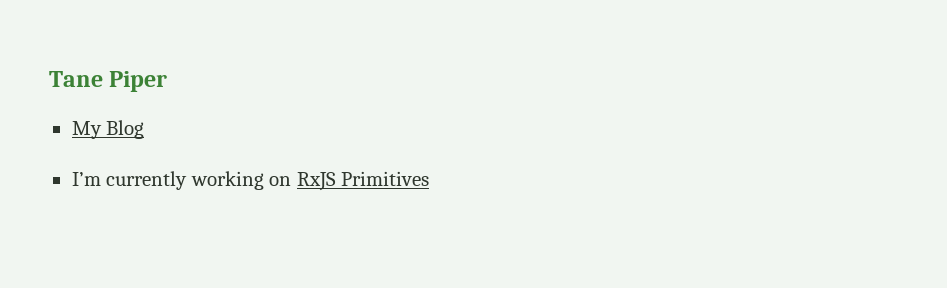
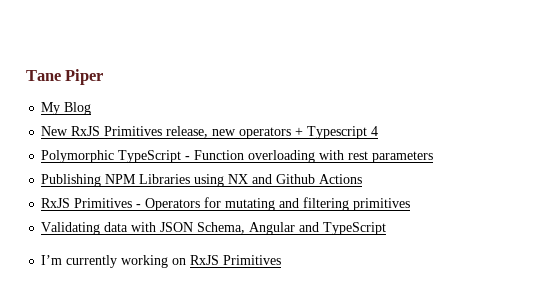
(145, 129) none -> [41,126,379,139] [41,150,434,163] [41,174,363,187] [41,197,411,211] [41,222,387,235] // New RxJS Primitives release, new operators + Typescript 4 // Polymorphic TypeScript - Function overloading with rest parameters // Publishing NPM Libraries using NX and Github Actions // RxJS Primitives - Operators for mutating and filtering primitives // Validating data with JSON Schema, Angular and TypeScript

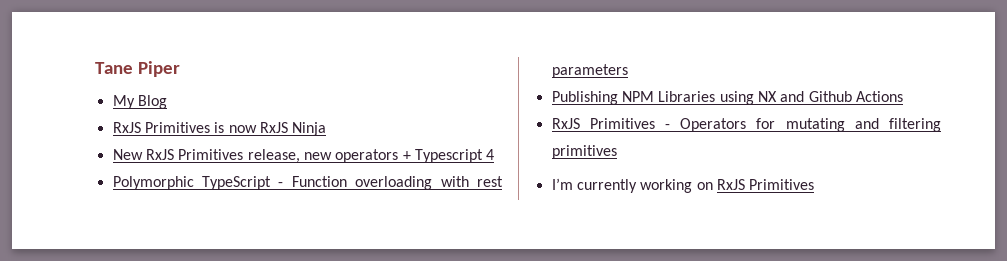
(92, 108) none -> [112,122,327,136] // RxJS Primitives is now RxJS Ninja
[41,222,387,235] // Validating data with JSON Schema, Angular and TypeScript -> (617, 152) none

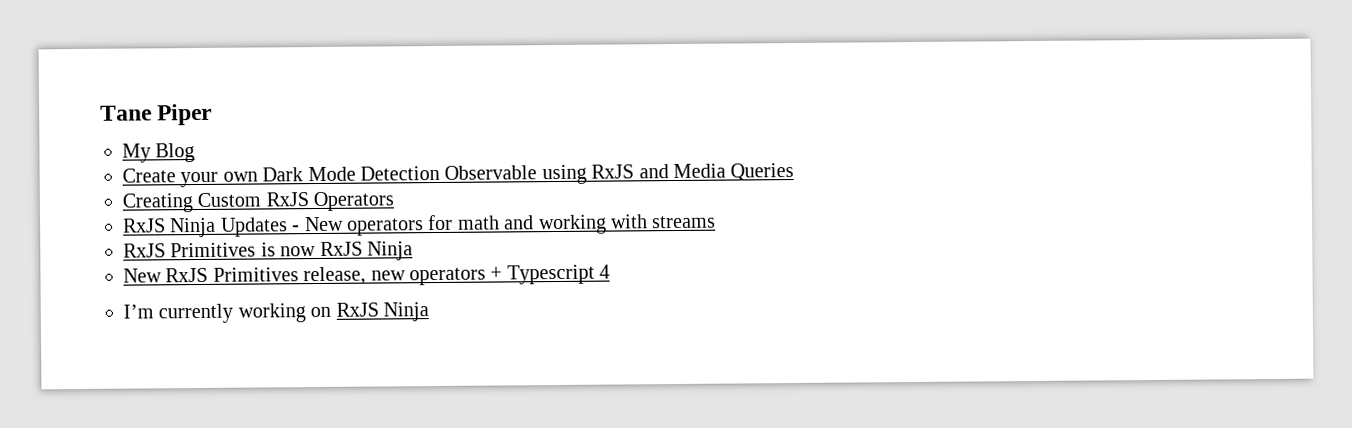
(167, 102) none -> [122,163,795,188] [122,191,395,213] [123,214,717,238] // Create your own Dark Mode Detection Observable using RxJS and Media Queries // Creating Custom RxJS Operators // RxJS Ninja Updates - New operators for math and working with streams
[112,176,503,190] [551,64,628,78] [551,91,903,105] [551,118,941,132] [551,145,617,159] // Polymorphic TypeScript - Function overloading with rest parameters // Publishing NPM Libraries using NX and Github Actions // RxJS Primitives - Operators for mutating and filtering primitives -> (611, 271) none
[749,179,815,190] Primitives -> [383,302,429,322] Ninja

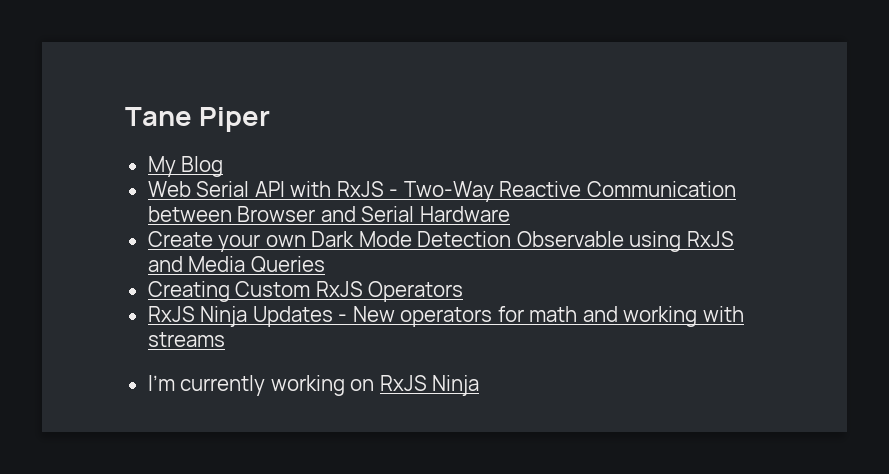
(196, 153) none -> [147,181,736,202] [147,206,510,222] // Web Serial API with RxJS - Two-Way Reactive Communication between Browser and Serial Hardware
[123,241,413,261] [123,264,611,286] // RxJS Primitives is now RxJS Ninja // New RxJS Primitives release, new operators + Typescript 4 -> (225, 339) none

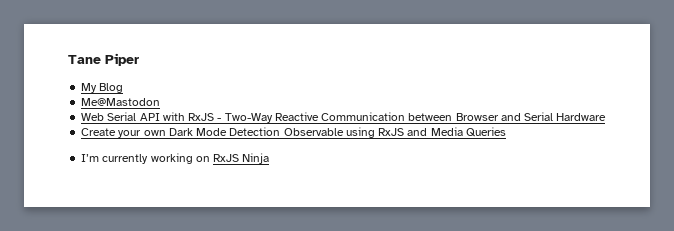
(224, 166) none -> [81,98,161,106] // Me@Mastodon
[147,281,464,302] [147,306,744,327] [147,332,225,347] // Creating Custom RxJS Operators // RxJS Ninja Updates - New operators for math and working with streams -> (506, 132) none

